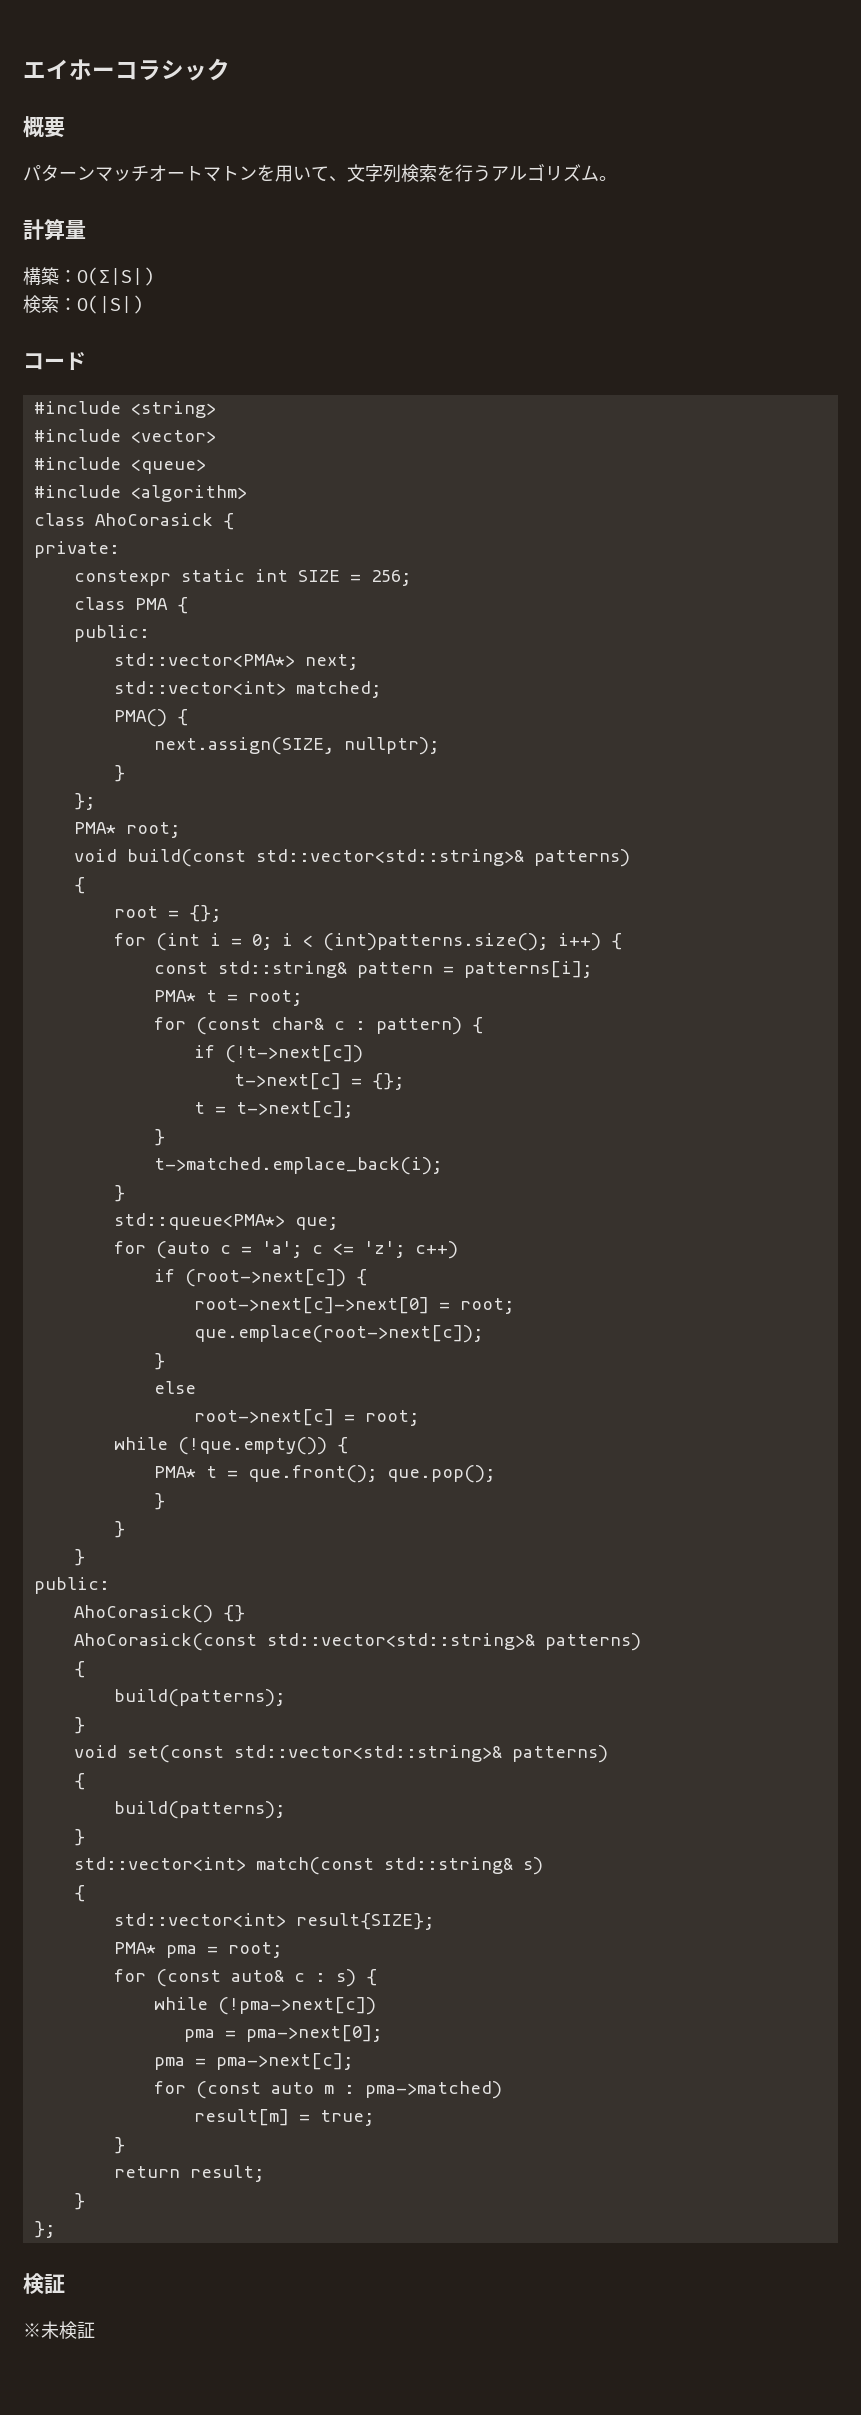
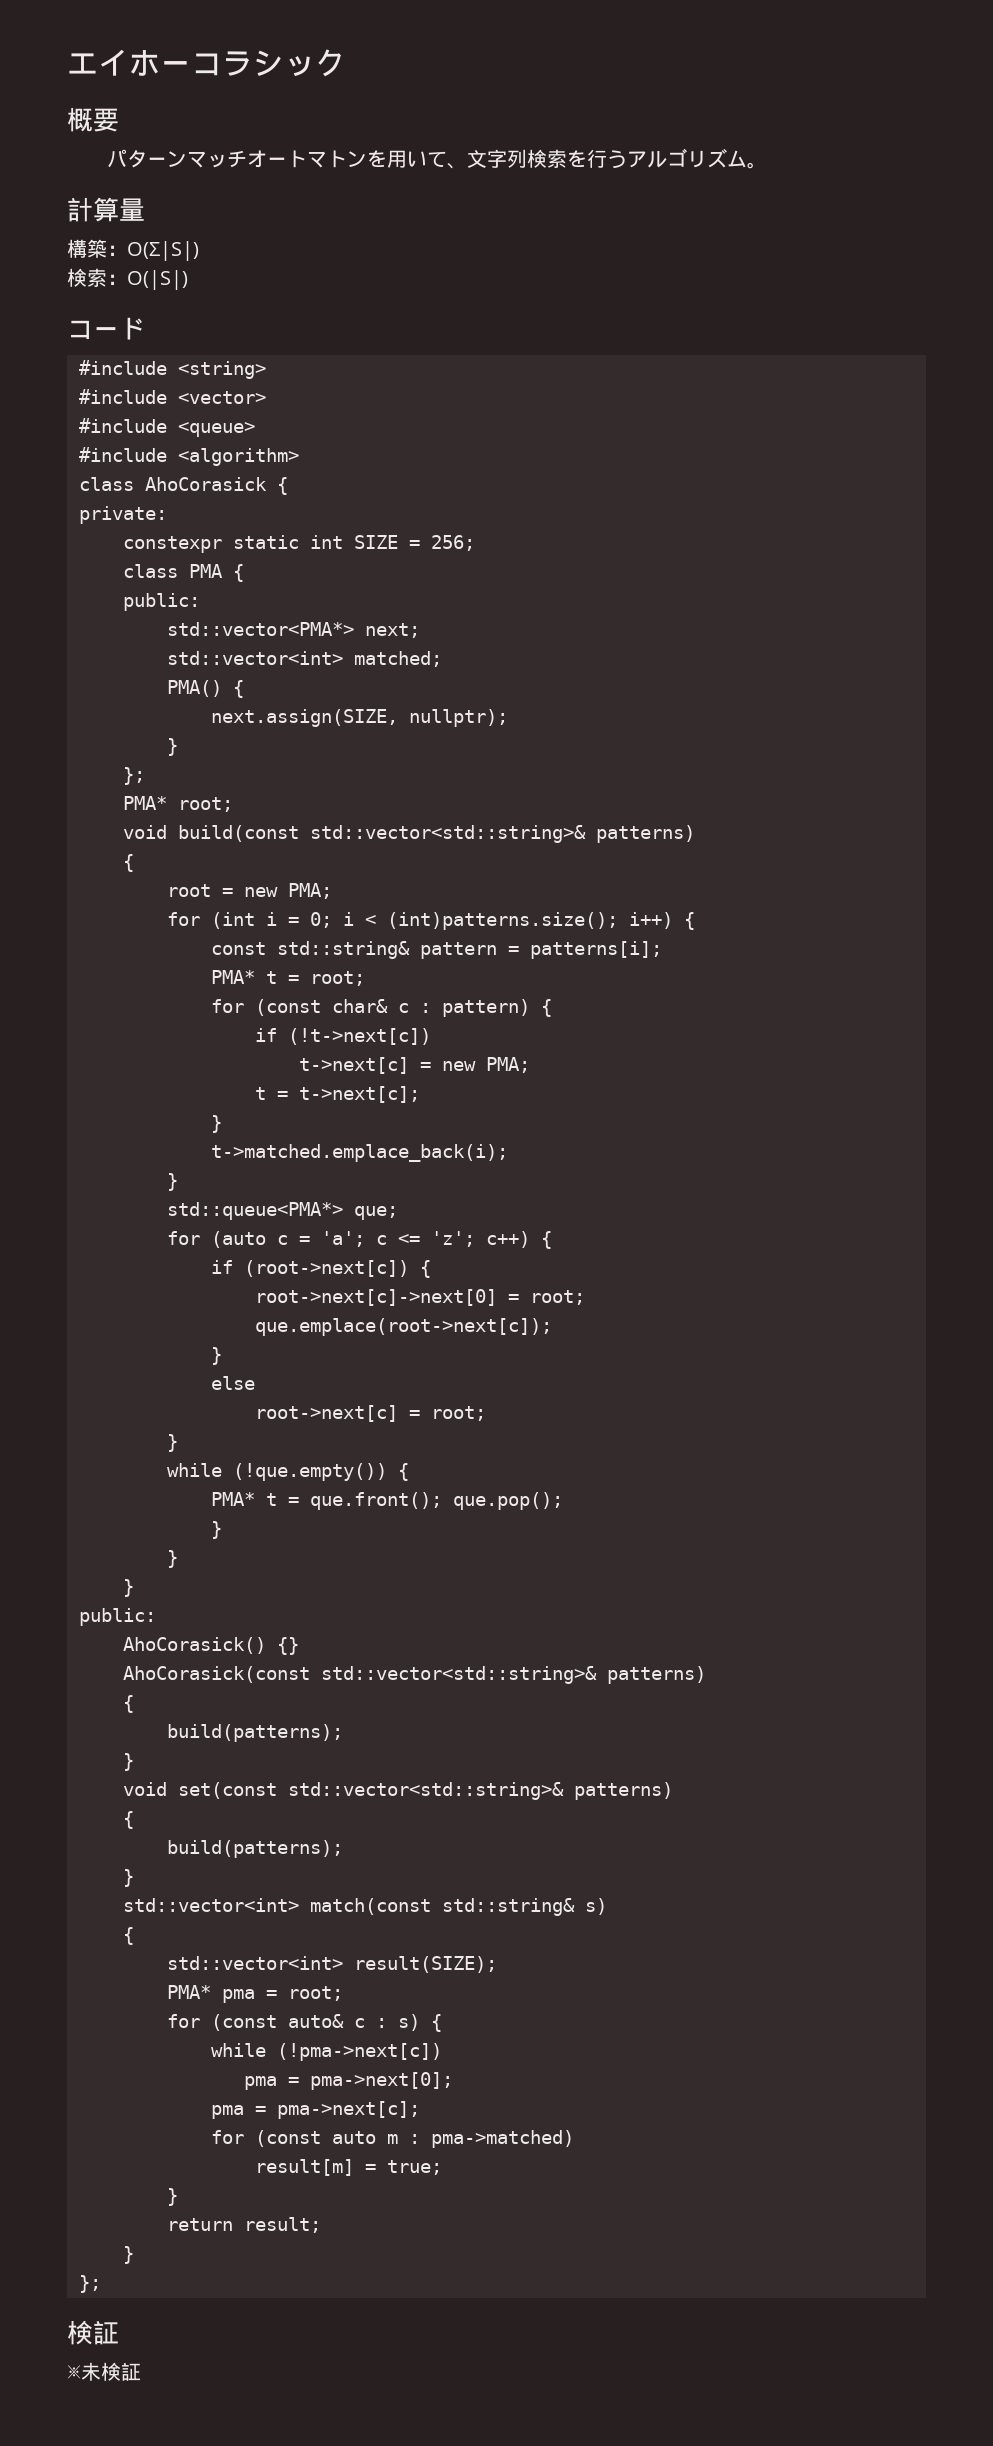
[188,905,221,922] {}; -> [243,883,332,899] new PMA;
[371,1073,404,1090] {}; -> [441,1057,530,1073] new PMA;
(458, 1250) none -> [540,1231,552,1249] {
(419, 1418) none -> [166,1434,178,1452] // }
[295,1913,434,1930] result{SIZE}; -> [353,1956,497,1973] result(SIZE);

